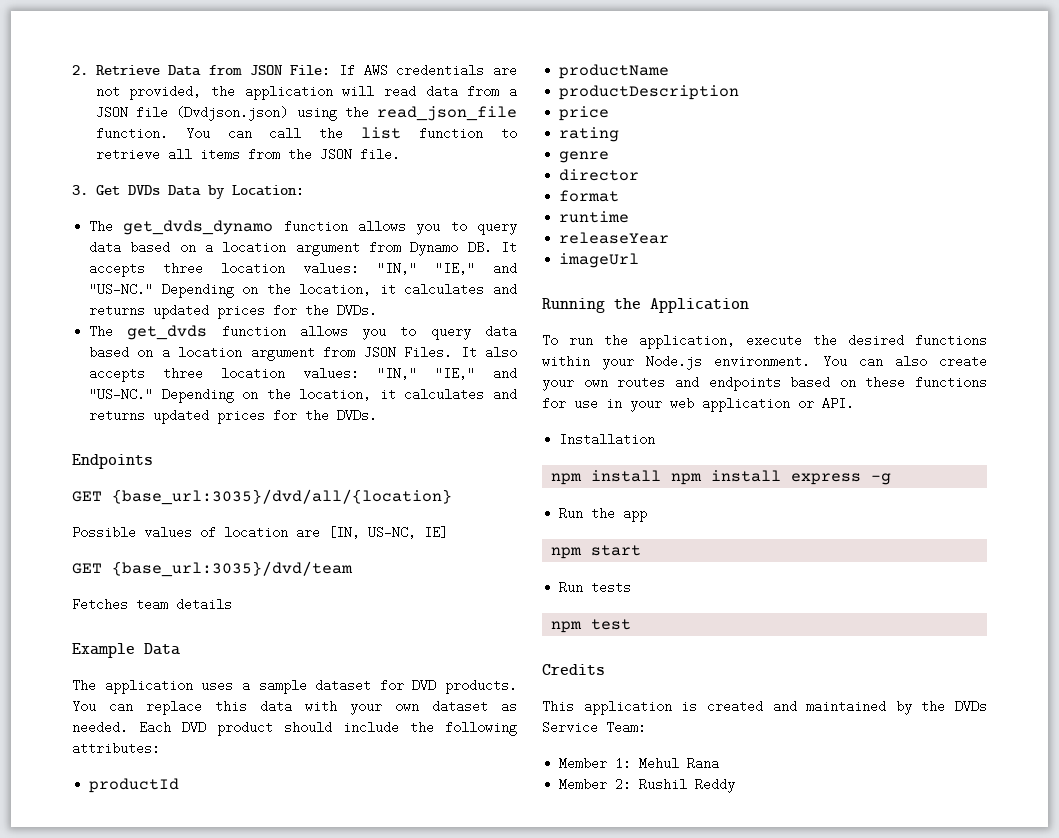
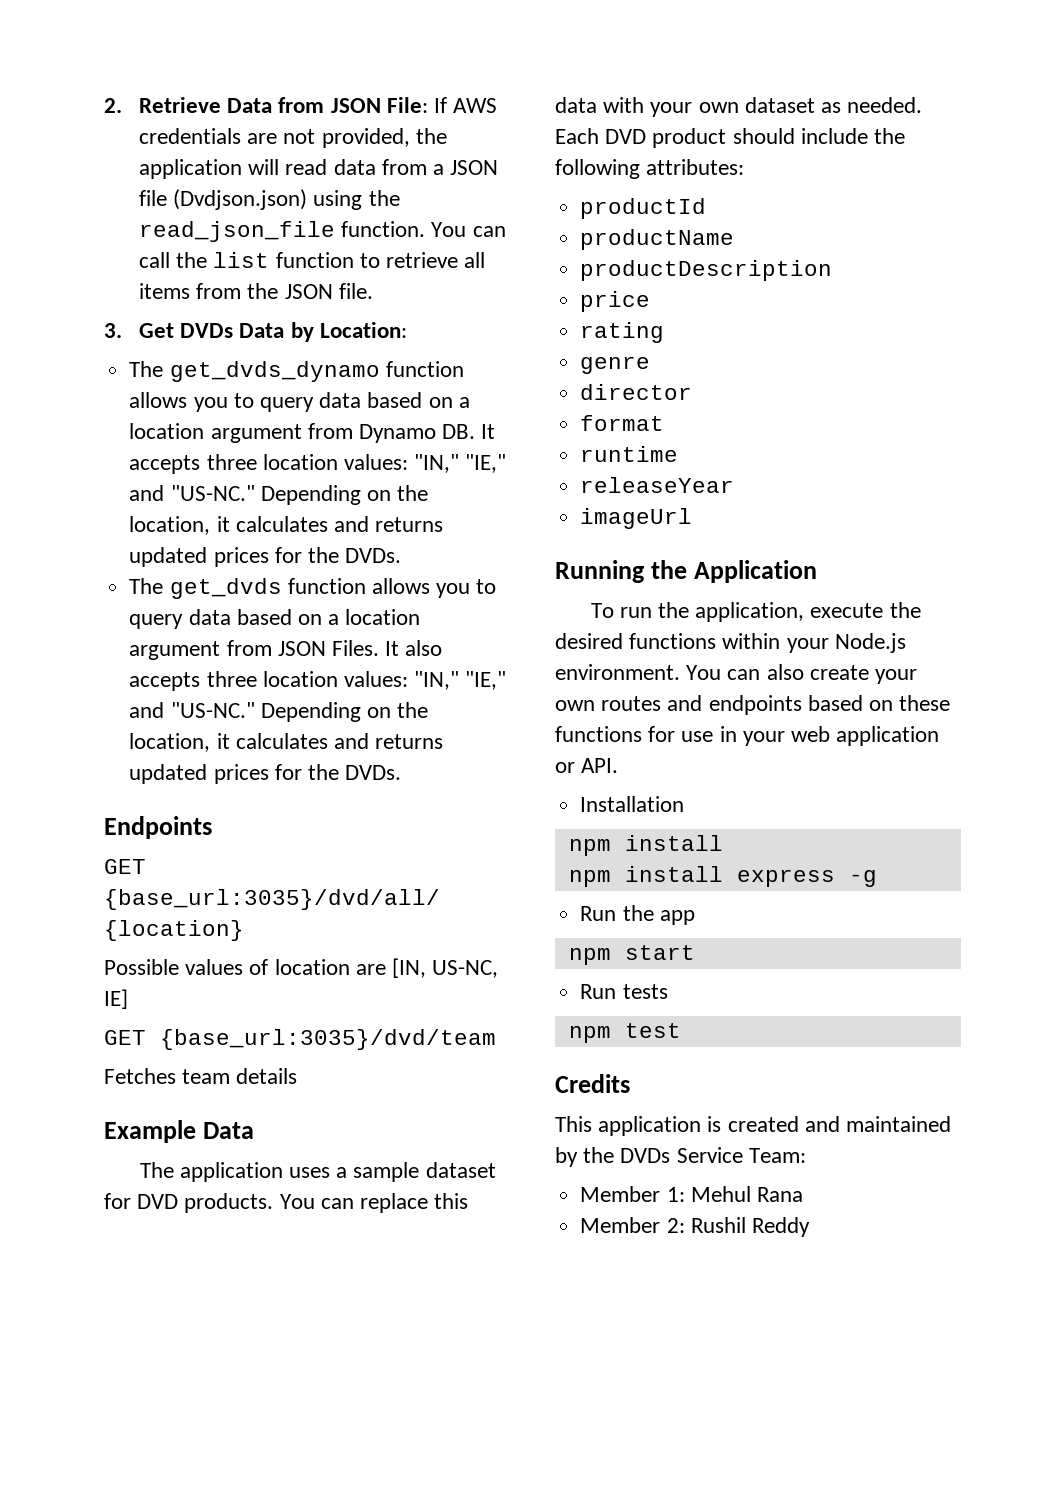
(662, 476) none -> (723, 843) //

